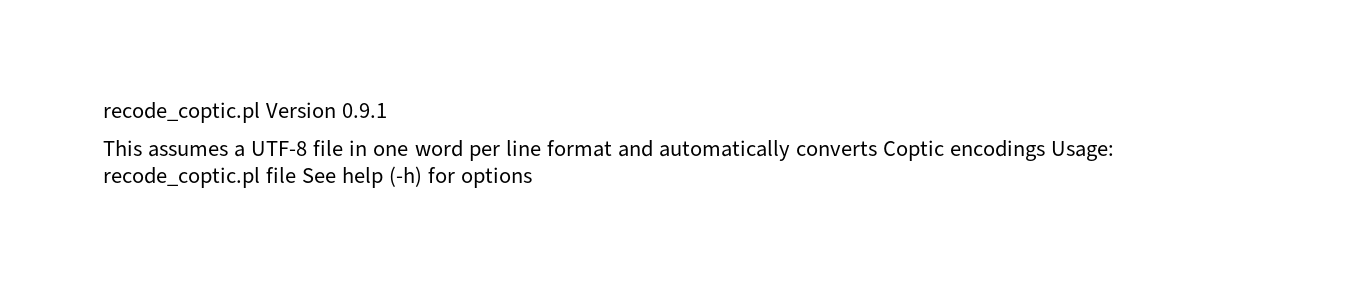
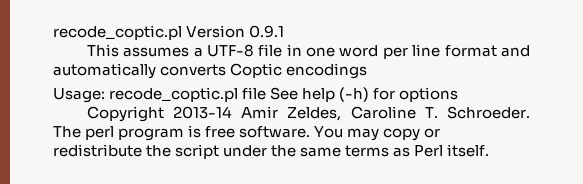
(1046, 150) none -> (368, 71) //
(533, 177) none -> [86,106,530,122] [53,125,441,141] [53,144,490,159] // Copyright 2013-14 Amir Zeldes, Caroline T. Schroeder. The perl program is free software. You may copy or redistribute the script under the same terms as Perl itself.

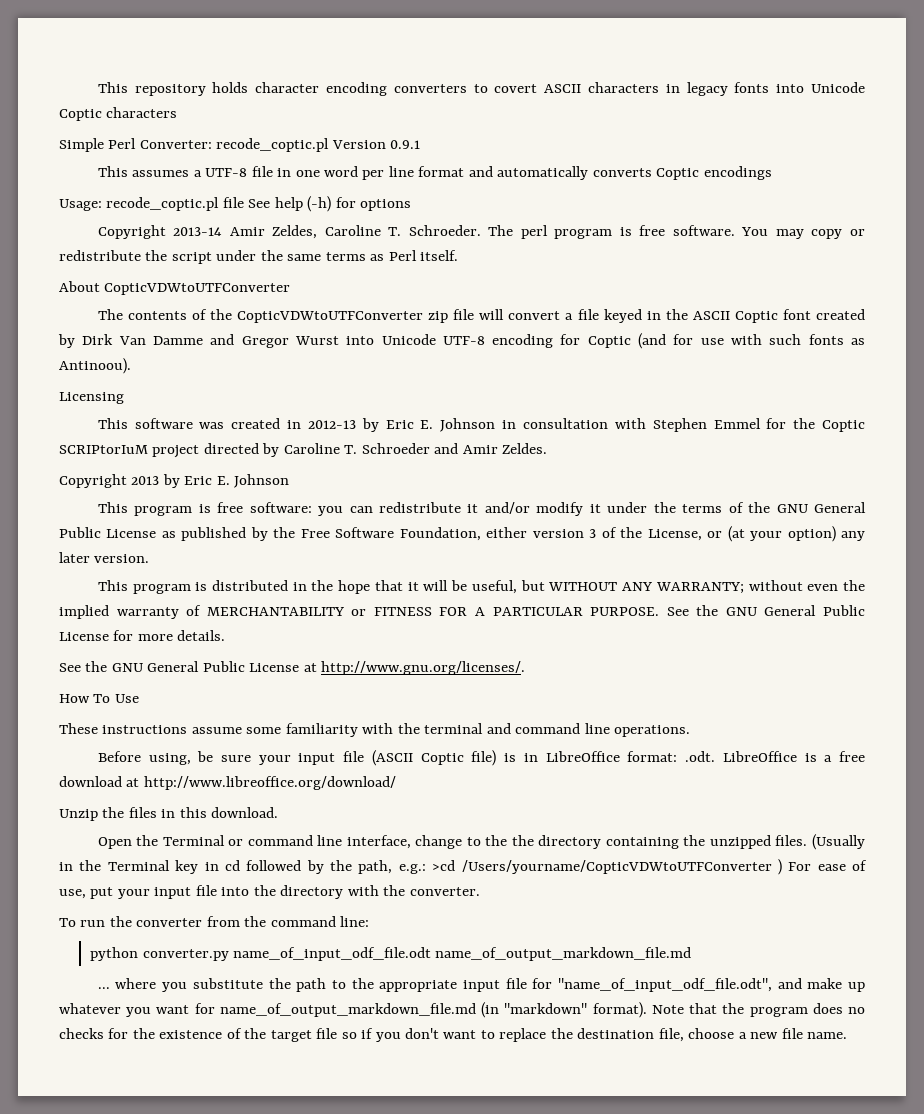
(53, 32) none -> [97,82,866,96] [59,107,178,121] [59,138,212,152] This repository holds character encoding converters to covert ASCII characters in legacy fonts into Unicode Coptic characters // Simple Perl Converter:
(490, 150) none -> [59,281,291,295] [97,309,865,323] [58,333,865,349] [59,358,131,374] [59,392,124,404] [97,418,865,432] [59,443,548,458] [59,474,290,488] [97,502,866,516] [59,526,866,542] [59,552,150,563] [97,580,866,594] [59,605,865,619] [59,630,226,641] [59,661,526,675] [59,694,139,703] [59,723,691,737] [97,750,866,766] [59,776,396,790] [59,807,279,821] [97,834,865,850] [59,859,867,875] [59,885,480,899] [59,916,370,927] [90,947,692,961] [97,978,865,992] [59,1002,866,1018] [59,1028,848,1042] // About CopticVDWtoUTFConverter // The contents of the CopticVDWtoUTFConverter zip file will convert a file keyed in the ASCII Coptic font created by Dirk Van Damme and Gregor Wurst into Unicode UTF-8 encoding for Coptic (and for use with such fonts as Antinoou). // Licensing // This software was created in 2012-13 by Eric E. Johnson in consultation with Stephen Emmel for the Coptic SCRIPtorIuM project directed by Caroline T. Schroeder and Amir Zeldes. // Copyright 2013 by Eric E. Johnson // This program is free software: you can redistribute it and/or modify it under the terms of the GNU General Public License as published by the Free Software Foundation, either version 3 of the License, or (at your option) any later version. // This program is distributed in the hope that it will be useful, but WITHOUT ANY WARRANTY; without even the implied warranty of MERCHANTABILITY or FITNESS FOR A PARTICULAR PURPOSE. See the GNU General Public License for more details. // See the GNU General Public License at http://www.gnu.org/licenses/. // How To Use // These instructions assume some familiarity with the terminal and command line operations. // Before using, be sure your input file (ASCII Coptic file) is in LibreOffice format: .odt. LibreOffice is a free download at http://www.libreoffice.org/download/ // Unzip the files in this download. // Open the Terminal or command line interface, change to the the directory containing the unzipped files. (Usually in the Terminal key in cd followed by the path, e.g.: >cd /Users/yourname/CopticVDWtoUTFConverter ) For ease of use, put your input file into the directory with the converter. // To run the converter from the command line: // python converter.py name_of_input_odf_file.odt name_of_output_markdown_file.md // ... where you substitute the path to the appropriate input file for "name_of_input_odf_file.odt", and make up whatever you want for name_of_output_markdown_file.md (in "markdown" format). Note that the program does no checks for the existence of the target file so if you don't want to replace the destination file, choose a new file name.

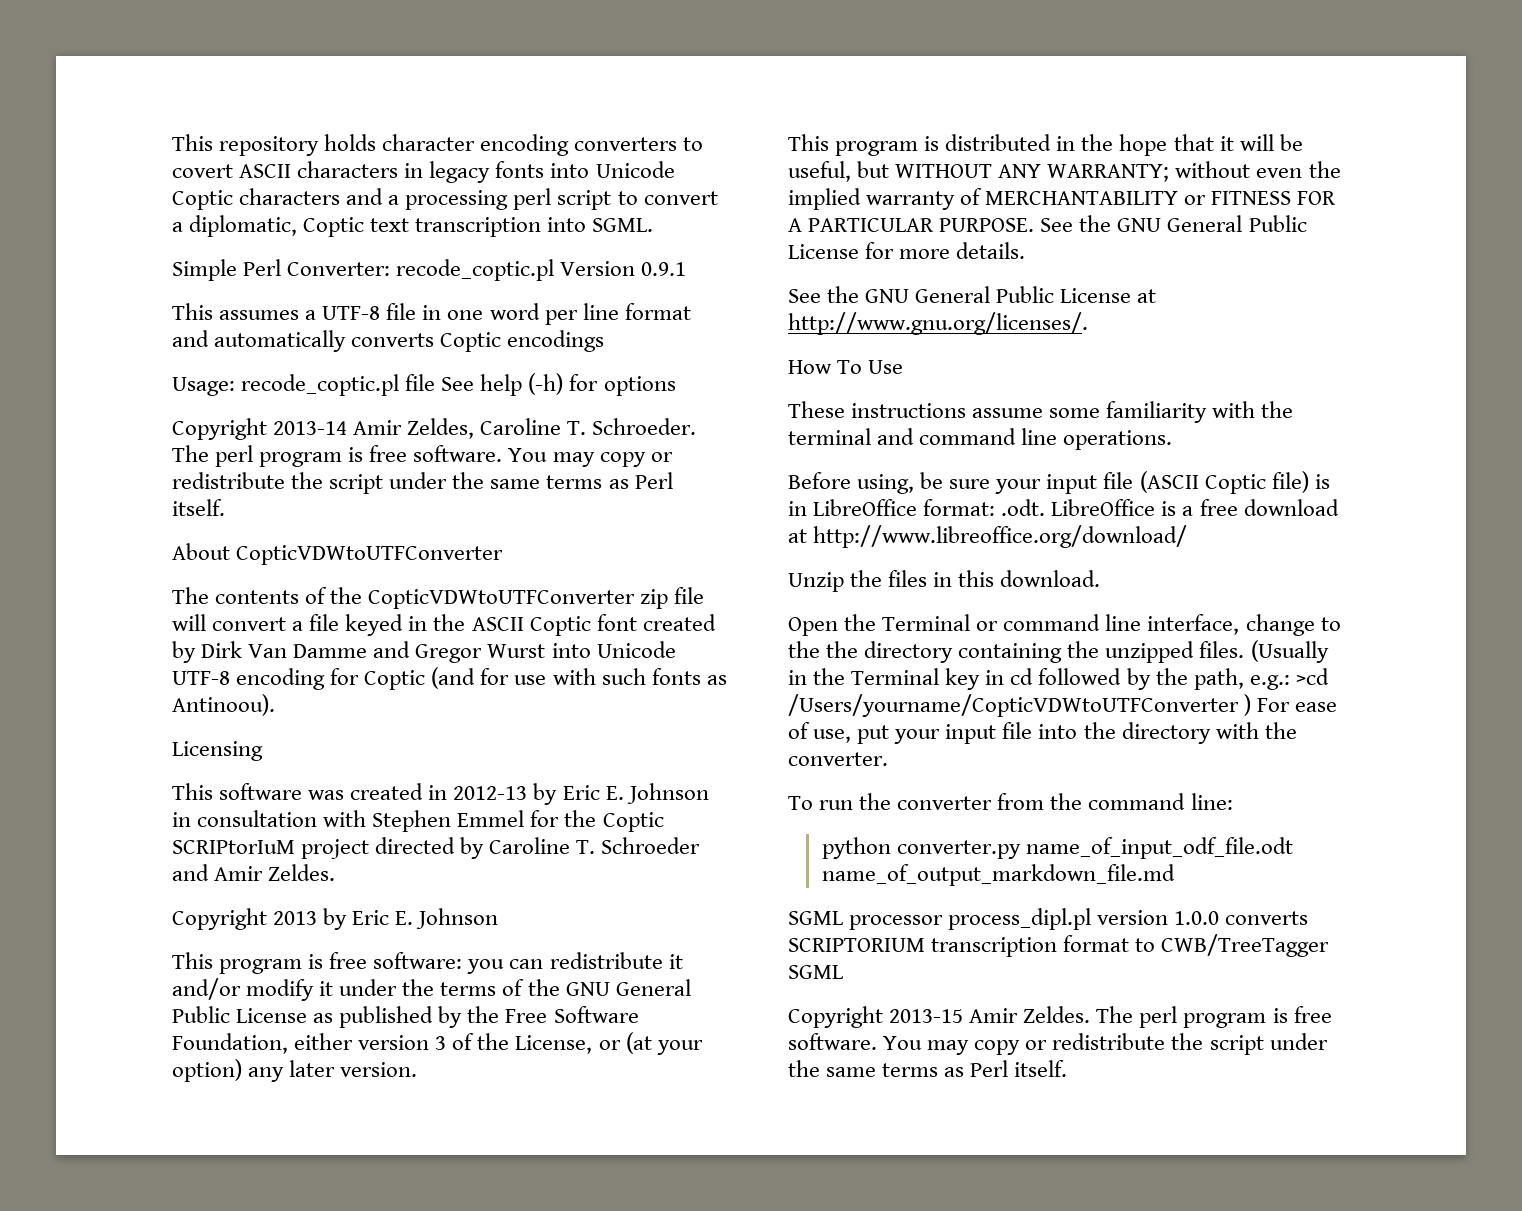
(178, 112) none -> [346,188,718,210] [172,215,654,237] and a processing perl script to convert a diplomatic, Coptic text transcription into SGML.
[97,978,865,992] [59,1002,866,1018] [59,1028,848,1042] ... where you substitute the path to the appropriate input file for "name_of_input_odf_file.odt", and make up whatever you want for name_of_output_markdown_file.md (in "markdown" format). Note that the program does no checks for the existence of the target file so if you don't want to replace the destination file, choose a new file name. -> [788,908,1309,930] [788,934,1330,957] [788,965,843,979] [788,1006,1332,1028] [788,1033,1328,1055] [788,1060,1068,1077] SGML processor process_dipl.pl version 1.0.0 converts SCRIPTORIUM transcription format to CWB/TreeTagger SGML // Copyright 2013-15 Amir Zeldes. The perl program is free software. You may copy or redistribute the script under the same terms as Perl itself.

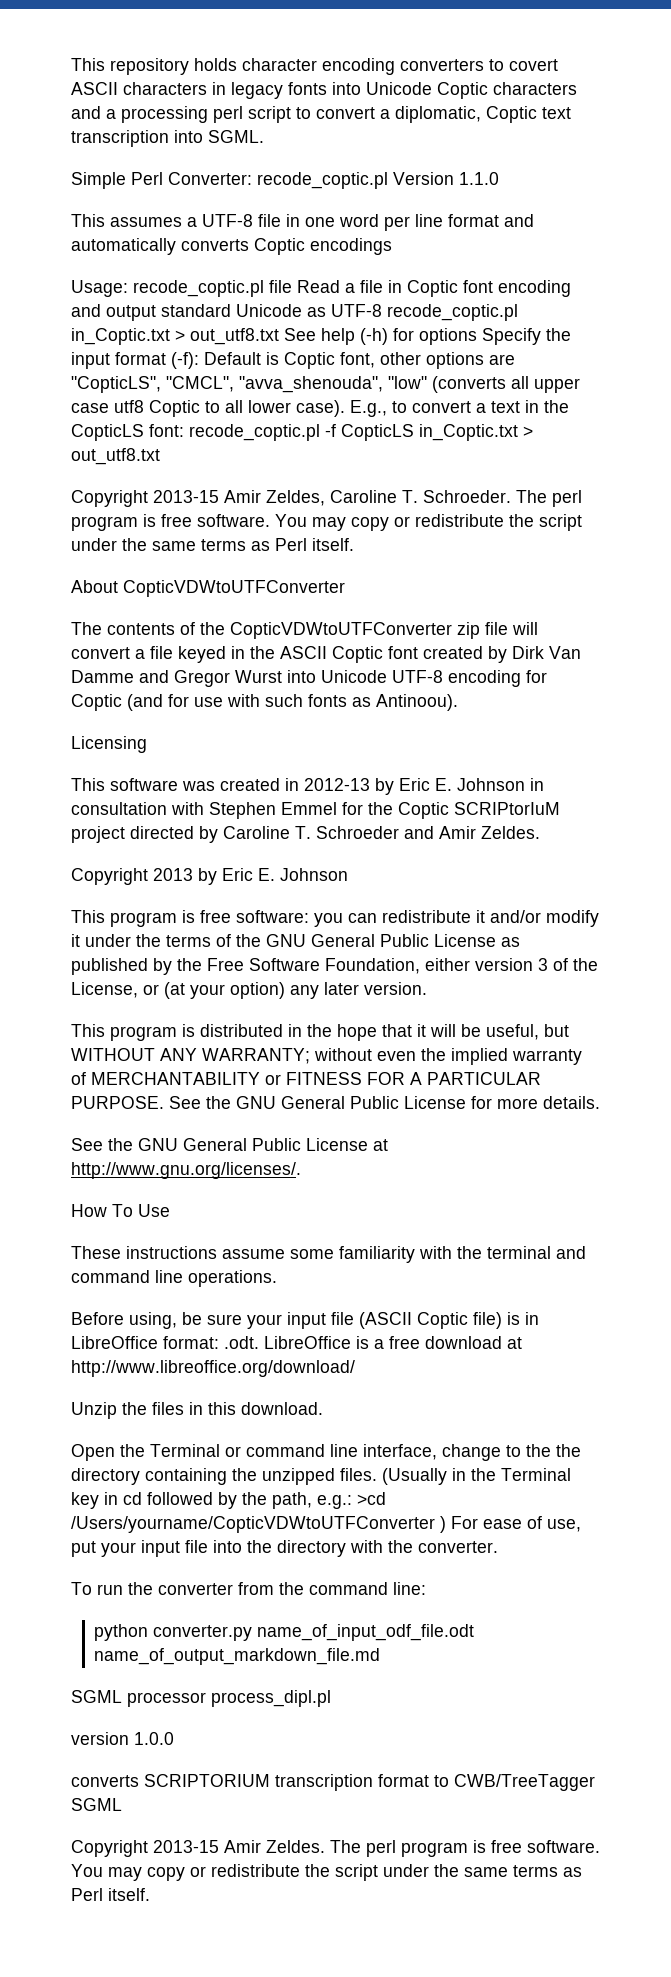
[641,262,687,276] 0.9.1 -> [459,172,499,185] 1.1.0
(436, 382) none -> [297,280,571,297] [71,304,518,321] [71,328,279,345] Read a file in Coptic font encoding and output standard Unicode as UTF-8 recode_coptic.pl in_Coptic.txt > out_utf8.txt
[172,418,348,440] // Copyright 2013-14 -> [482,328,571,345] [71,352,515,369] [71,376,580,393] [71,400,569,417] [71,424,533,441] [71,448,160,465] [71,490,219,507] Specify the input format (-f): Default is Coptic font, other options are "CopticLS", "CMCL", "avva_shenouda", "low" (converts all upper case utf8 Coptic to all lower case). E.g., to convert a text in the CopticLS font: recode_coptic.pl -f CopticLS in_Coptic.txt > out_utf8.txt // Copyright 2013-15
(1092, 919) none -> (331, 1698) //
(1220, 918) none -> (174, 1738) //

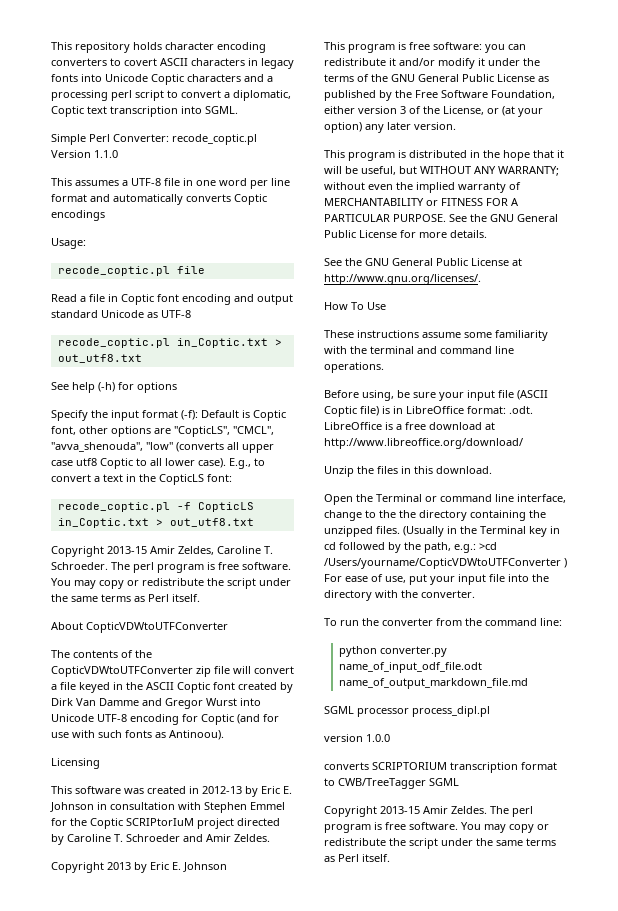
(128, 288) none -> (86, 243) //
(292, 286) none -> (205, 270) //
(382, 310) none -> (191, 314) //
(279, 336) none -> (142, 358) //
(477, 336) none -> (177, 387) //
(184, 430) none -> (232, 478) //

